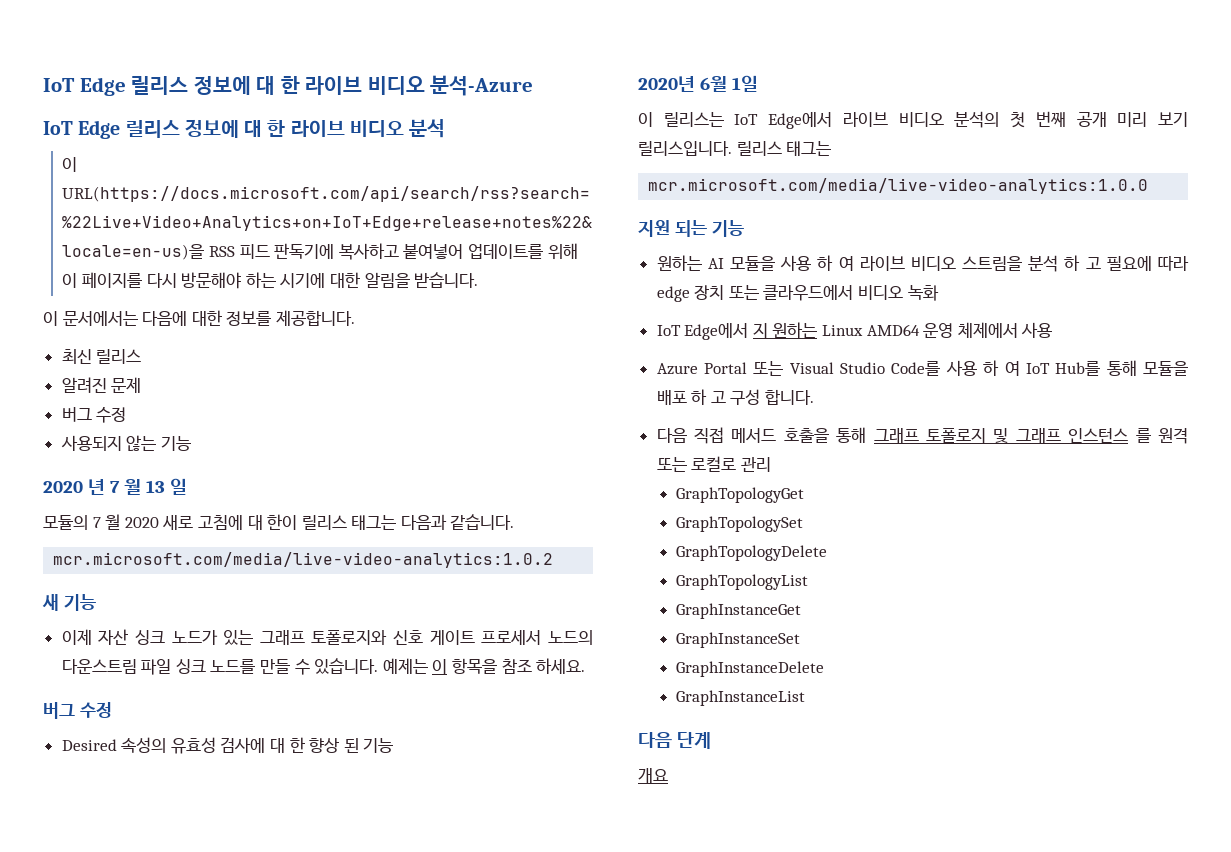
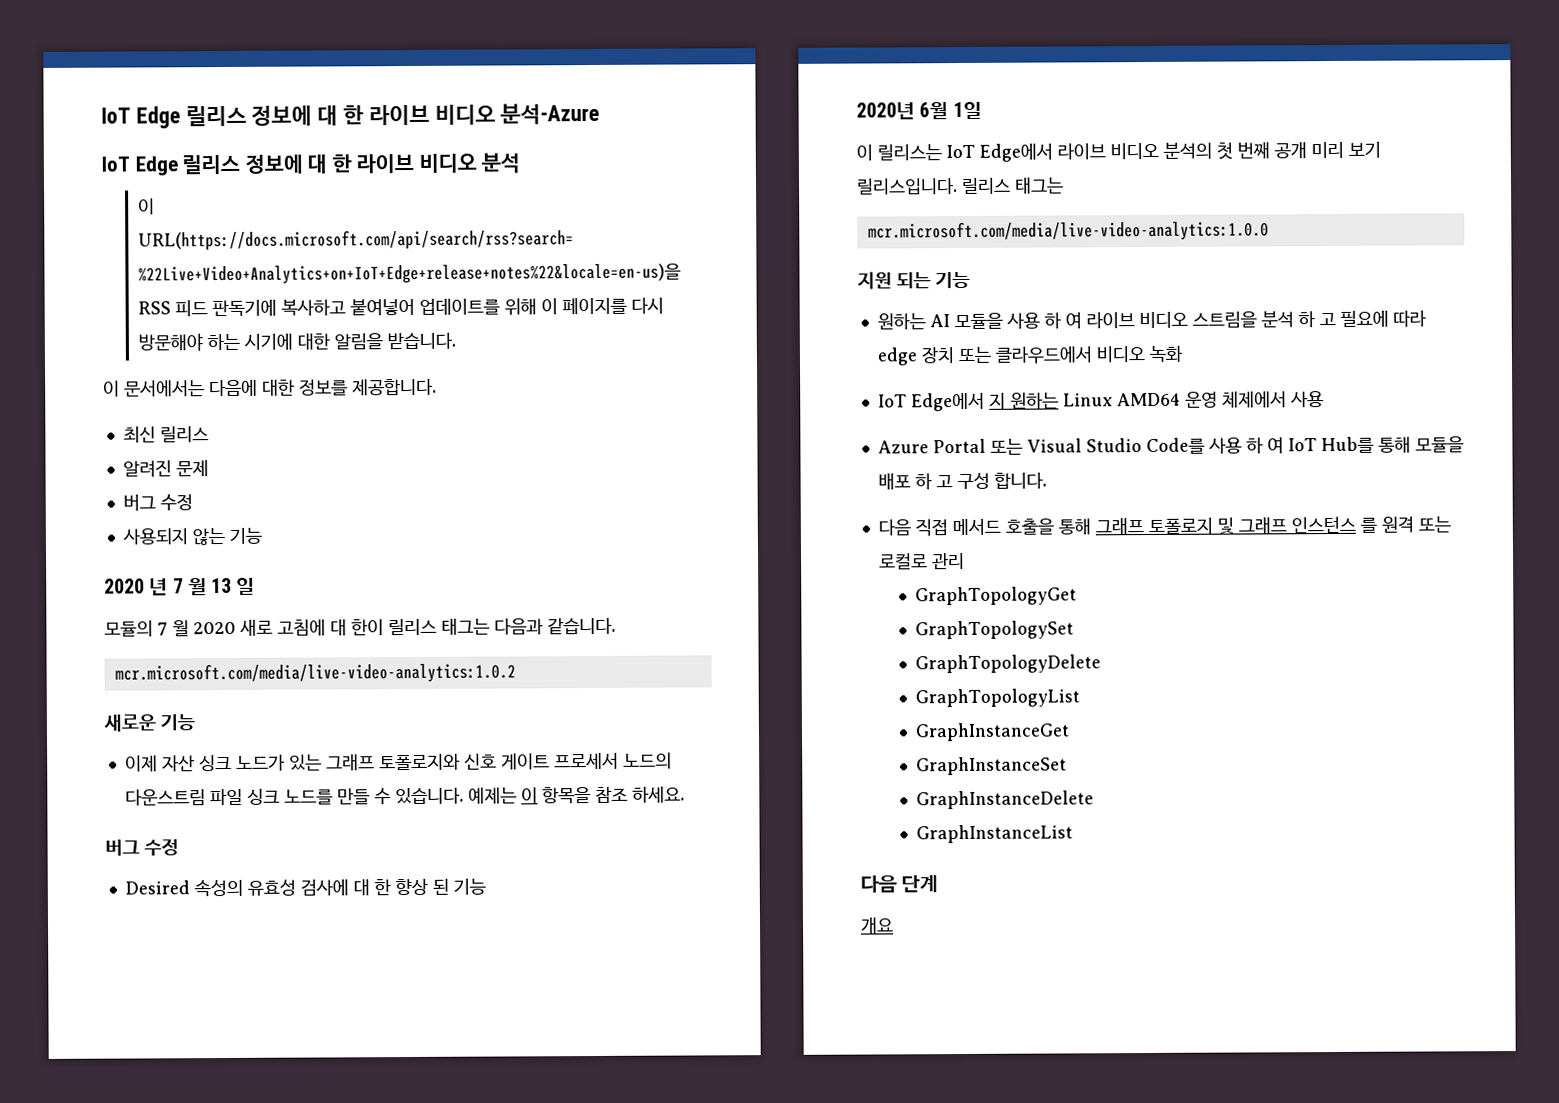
[42,594,59,611] 새 -> [103,714,156,732] 새로운

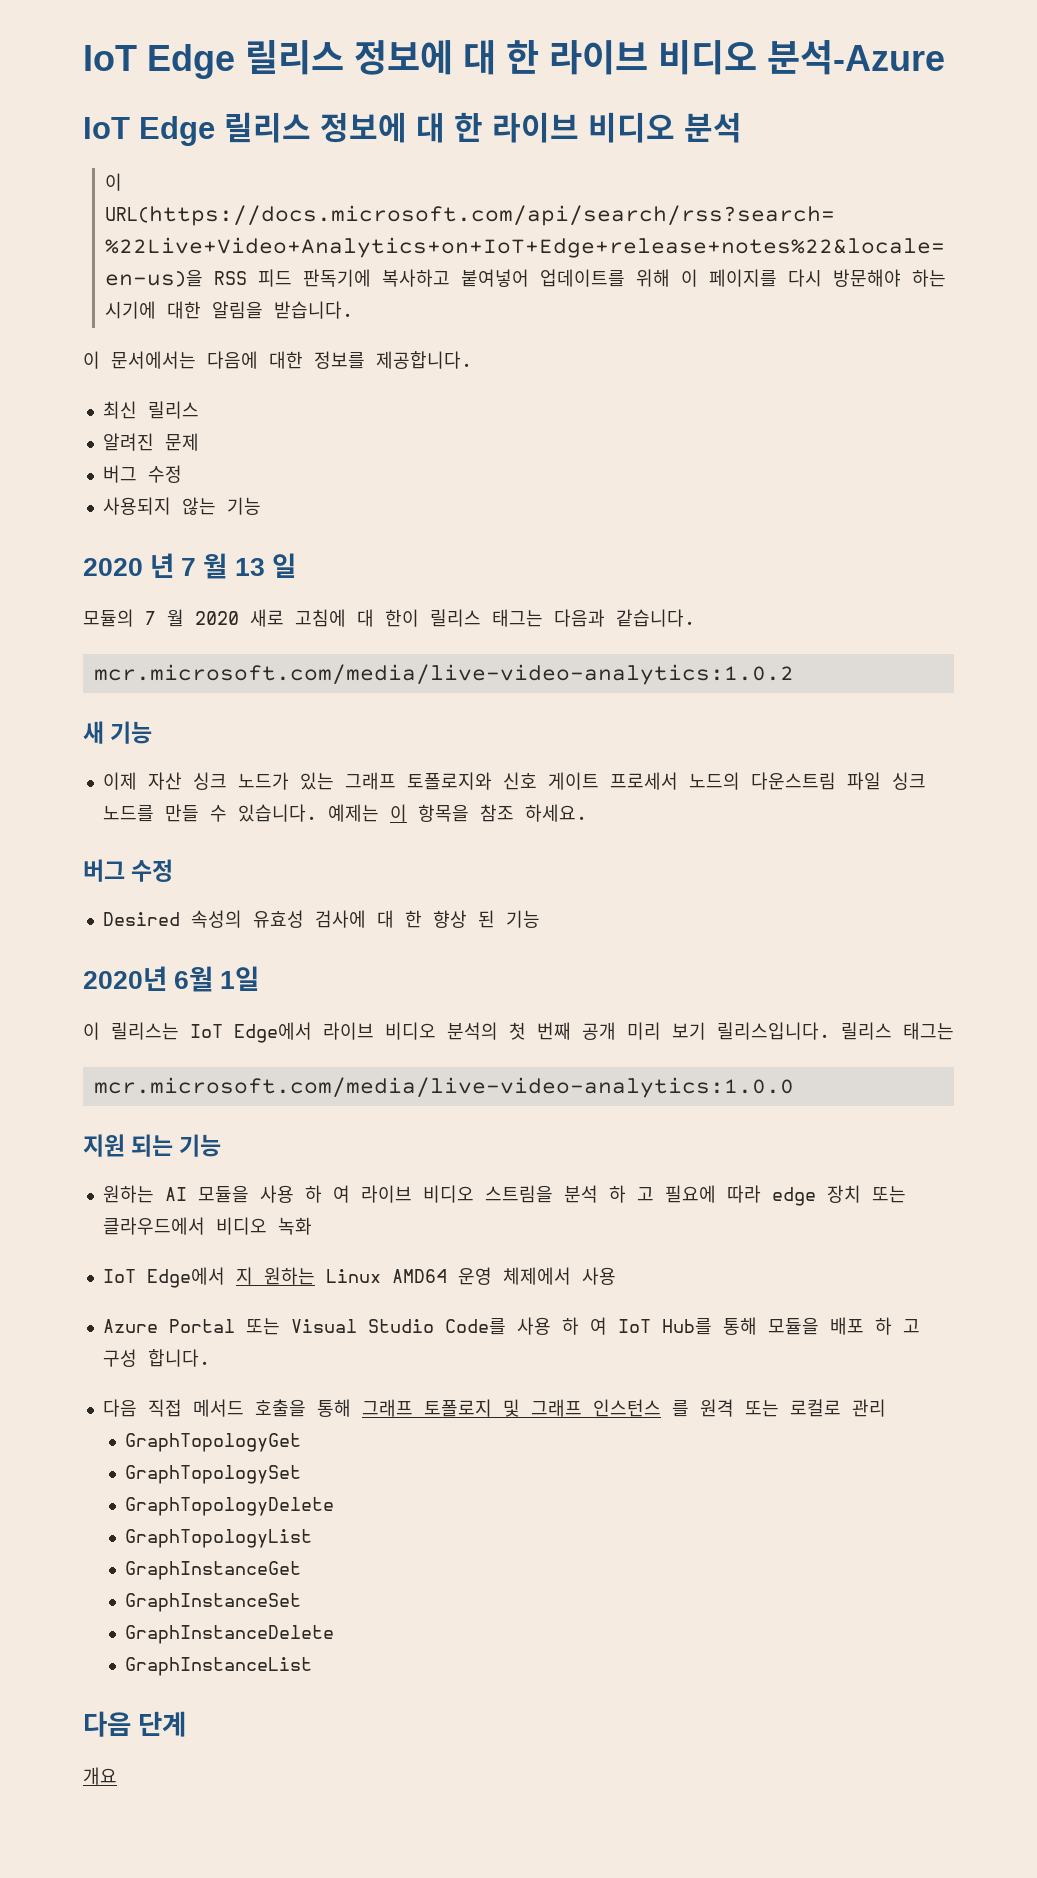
[103,714,156,732] 새로운 -> [83,721,104,744] 새

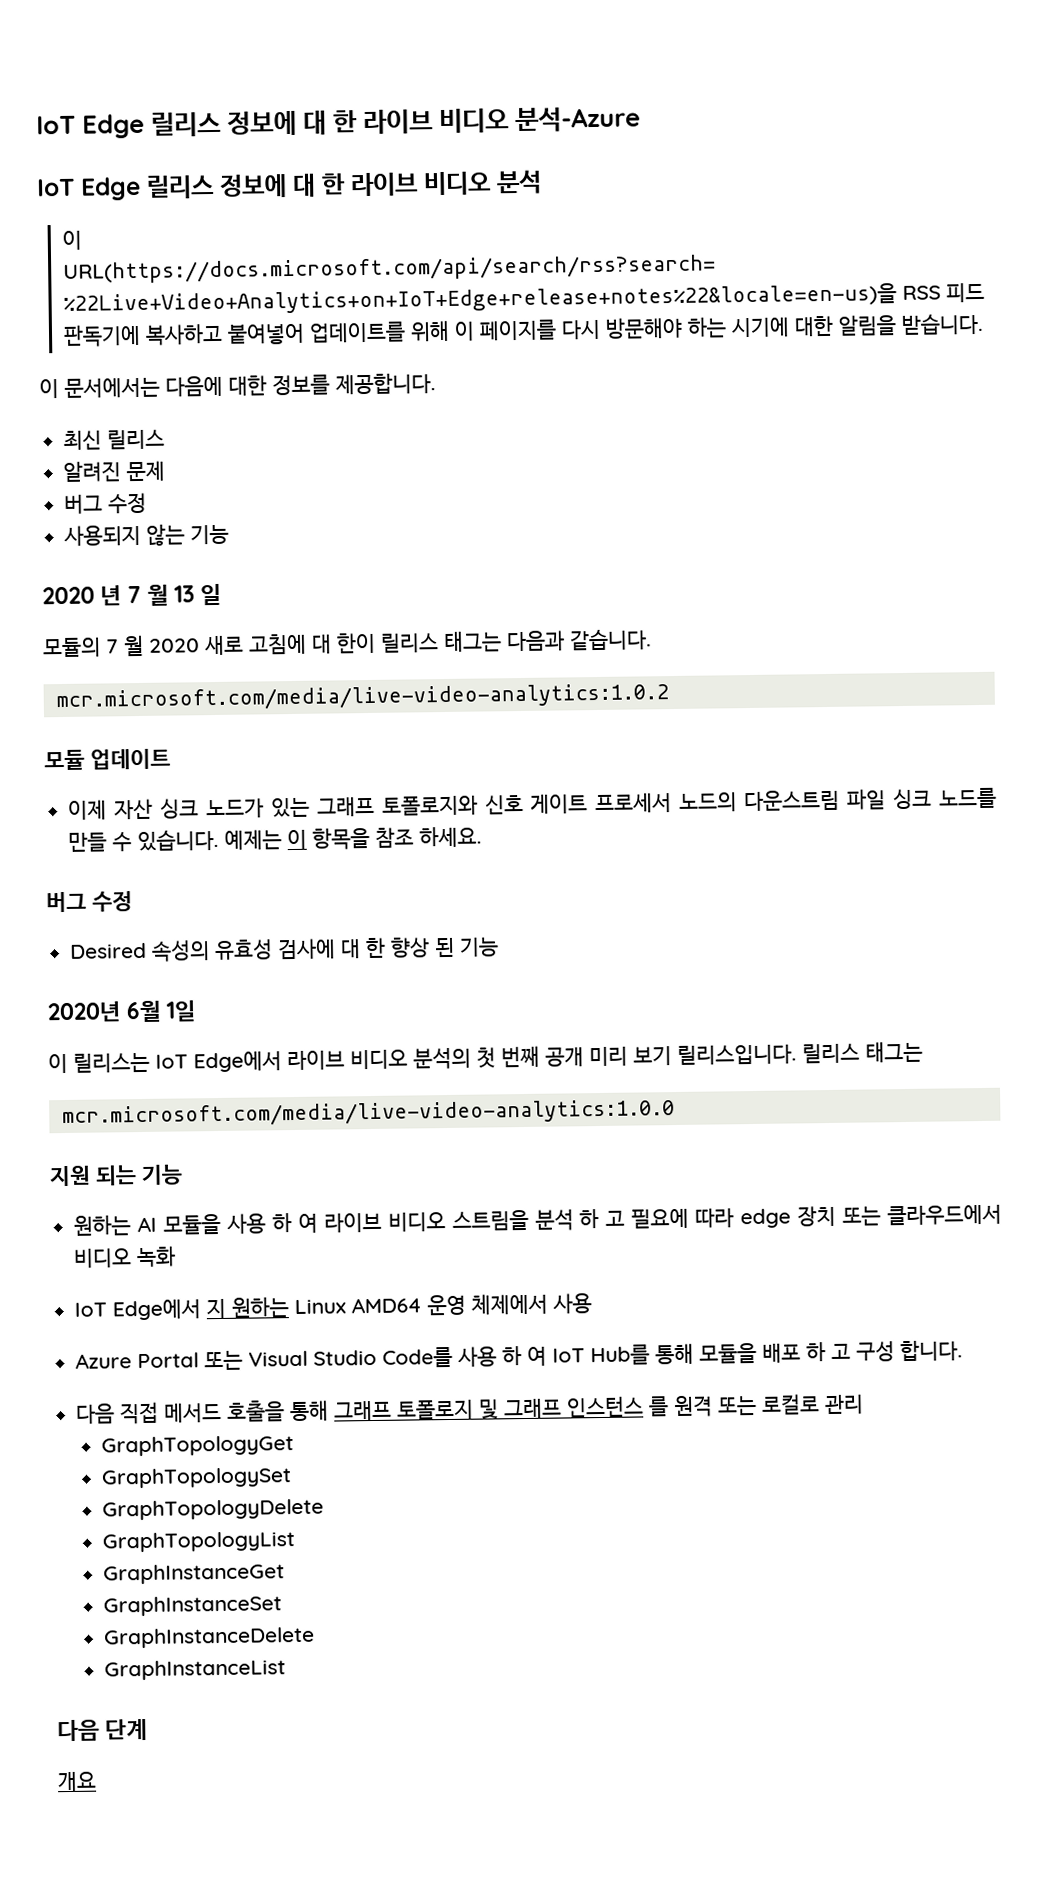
[83,721,153,744] 새 기능 -> [44,748,171,771] 모듈 업데이트

